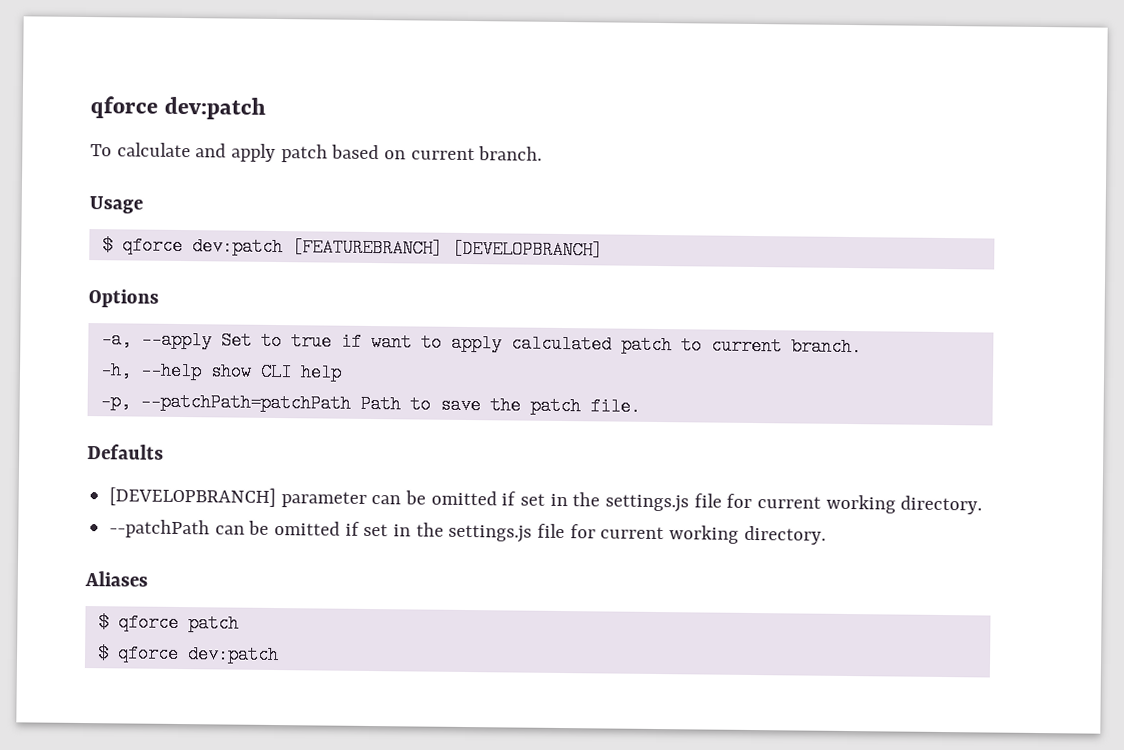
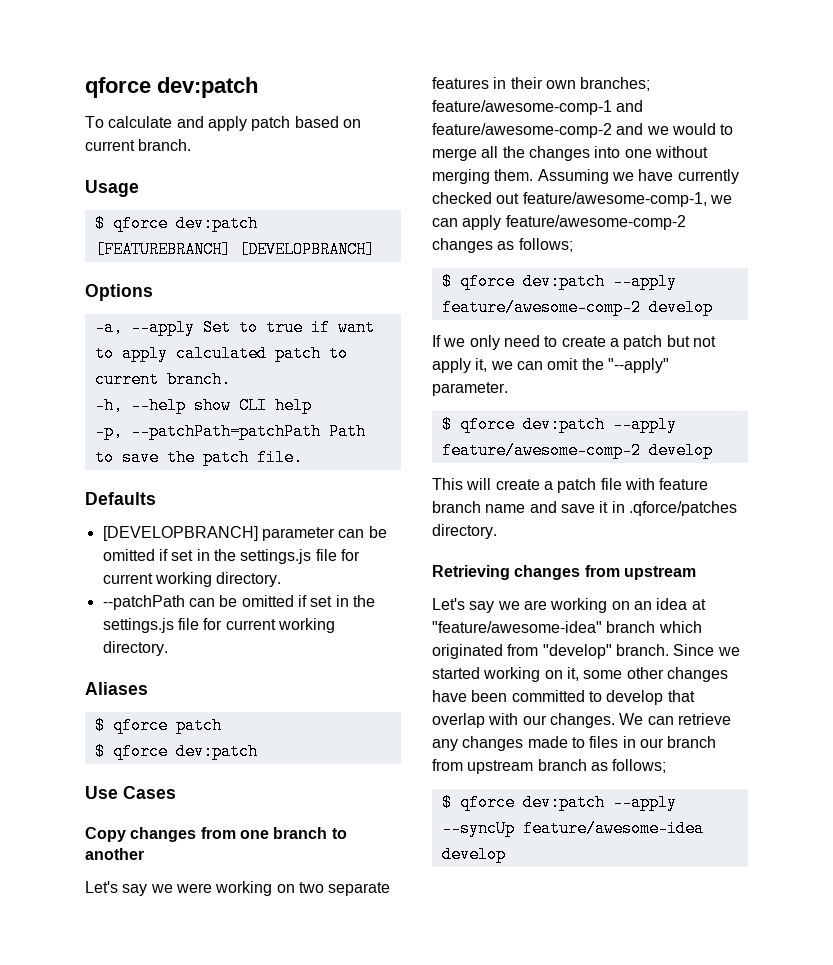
(279, 655) none -> [85,786,176,799] [85,827,347,842] [85,848,144,860] [85,881,391,896] [432,77,651,91] [432,100,644,115] [432,123,734,138] [432,146,708,161] [432,169,739,184] [432,192,732,207] [432,215,686,230] [432,238,573,253] [441,273,677,290] [441,299,713,316] [432,335,716,350] [432,358,669,373] [432,382,508,396] [441,416,677,433] [441,442,713,459] [432,478,709,493] [432,501,737,516] [432,524,497,539] [432,565,696,580] [432,598,706,613] [432,621,702,633] [432,644,740,659] [432,667,728,682] [432,690,695,705] [432,713,731,728] [432,736,717,751] [432,759,667,774] [441,794,677,811] [441,820,704,837] [441,846,506,863] // Use Cases // Copy changes from one branch to another // Let's say we were working on two separate features in their own branches; feature/awesome-comp-1 and feature/awesome-comp-2 and we would to merge all the changes into one without merging them. Assuming we have currently checked out feature/awesome-comp-1, we can apply feature/awesome-comp-2 changes as follows; // $ qforce dev:patch --apply feature/awesome-comp-2 develop // If we only need to create a patch but not apply it, we can omit the "--apply" parameter. // $ qforce dev:patch --apply feature/awesome-comp-2 develop // This will create a patch file with feature branch name and save it in .qforce/patches directory. // Retrieving changes from upstream // Let's say we are working on an idea at "feature/awesome-idea" branch which originated from "develop" branch. Since we started working on it, some other changes have been committed to develop that overlap with our changes. We can retrieve any changes made to files in our branch from upstream branch as follows; // $ qforce dev:patch --apply --syncUp feature/awesome-idea develop

